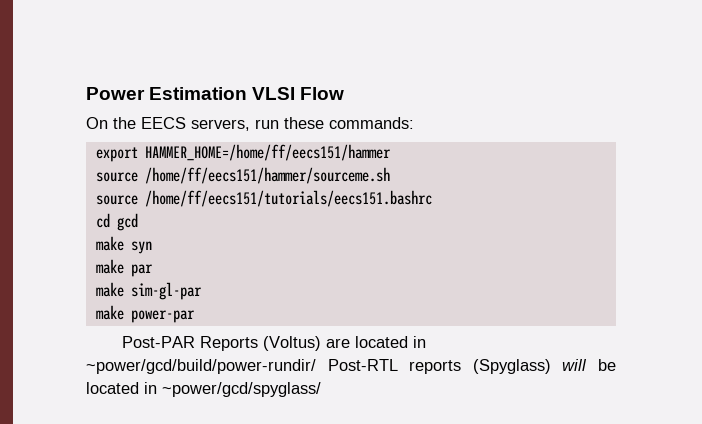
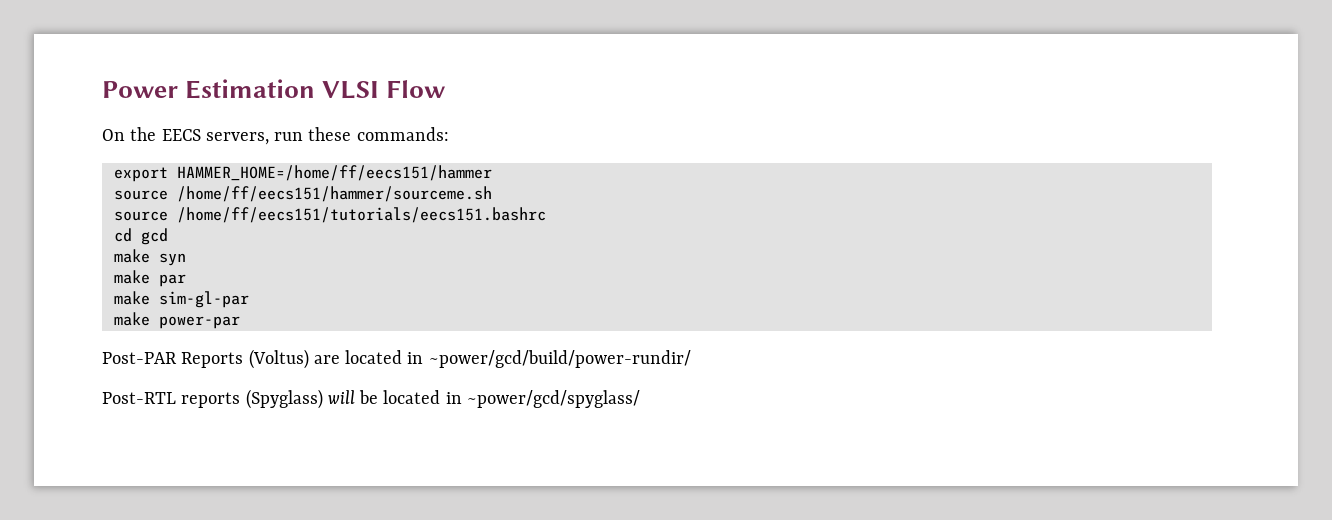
(316, 366) none -> (691, 359) //

